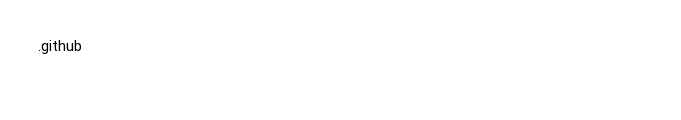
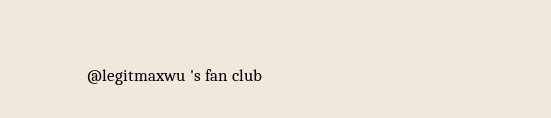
[38,40,82,54] .github -> [87,69,262,85] @legitmaxwu 's fan club

